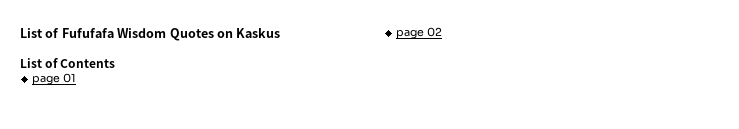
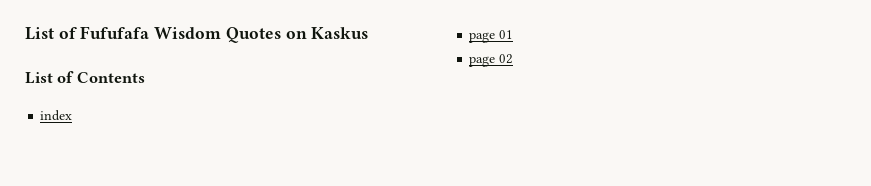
(116, 63) none -> [40,110,73,121] // index

